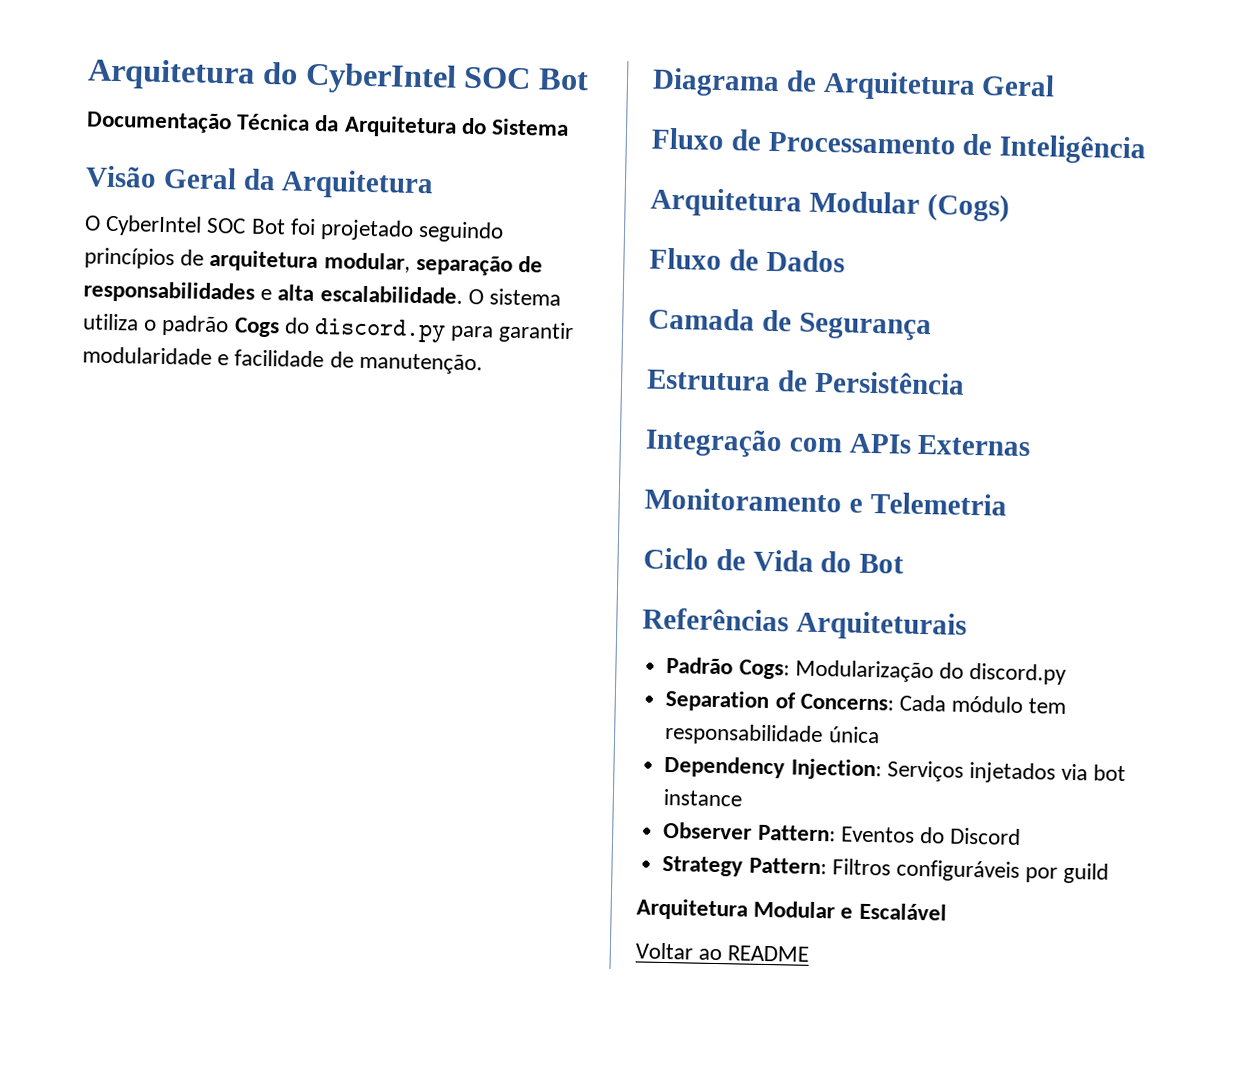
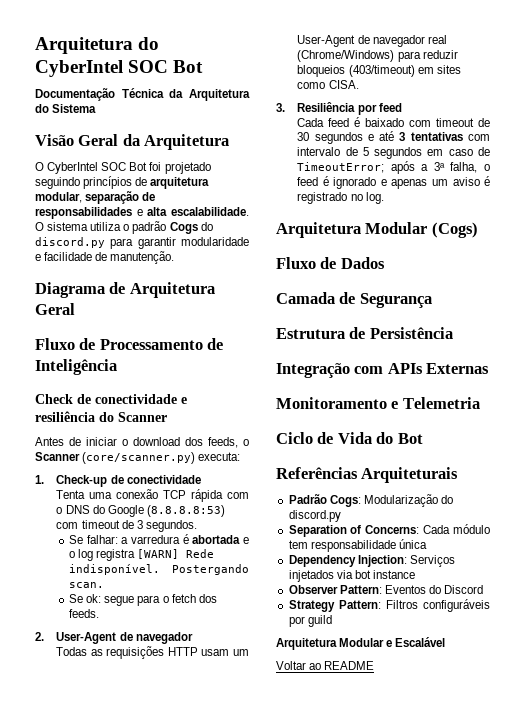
(1147, 149) none -> [35,394,187,404] [35,411,167,422] [35,437,249,448] [35,452,241,464] [35,475,201,487] [56,489,250,502] [56,505,225,517] [56,520,197,532] [69,534,249,544] [69,549,215,561] [69,564,249,575] [69,582,105,588] [69,594,217,606] [69,609,100,618] [35,632,193,644] [56,646,250,659] [297,35,447,47] [297,50,458,62] [297,65,461,77] [297,80,359,89] [276,102,402,115] [297,117,490,127] [297,131,490,144] [297,147,491,159] [297,161,490,174] [297,176,490,189] [297,192,384,204] // Check de conectividade e resiliência do Scanner // Antes de iniciar o download dos feeds, o Scanner (core/scanner.py) executa: // 1. Check-up de conectividade // Tenta uma conexão TCP rápida com o DNS do Google (8.8.8.8:53) com timeout de 3 segundos. // Se falhar: a varredura é abortada e o log registra [WARN] Rede indisponível. Postergando scan. // Se ok: segue para o fetch dos feeds. // 2. User-Agent de navegador // Todas as requisições HTTP usam um User-Agent de navegador real (Chrome/Windows) para reduzir bloqueios (403/timeout) em sites como CISA. // 3. Resiliência por feed // Cada feed é baixado com timeout de 30 segundos e até 3 tentativas com intervalo de 5 segundos em caso de TimeoutError; após a 3ª falha, o feed é ignorado e apenas um aviso é registrado no log.

